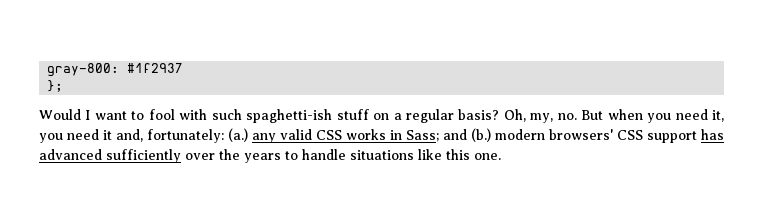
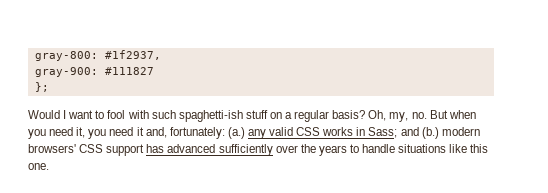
[127,63,184,73] #1f2937 -> [104,50,161,60] [34,67,154,77] #1f2937, // gray-900: #111827

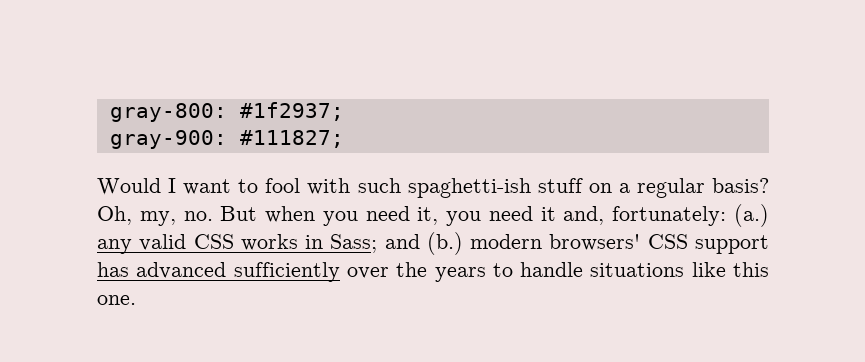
[104,50,161,60] #1f2937, -> [239,102,344,121] #1f2937;
[104,67,154,75] [34,82,49,92] #111827 // }; -> [239,130,344,148] #111827;

